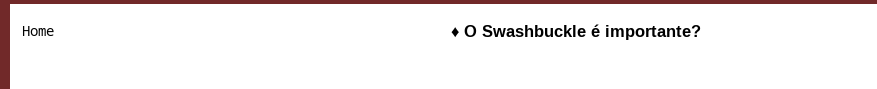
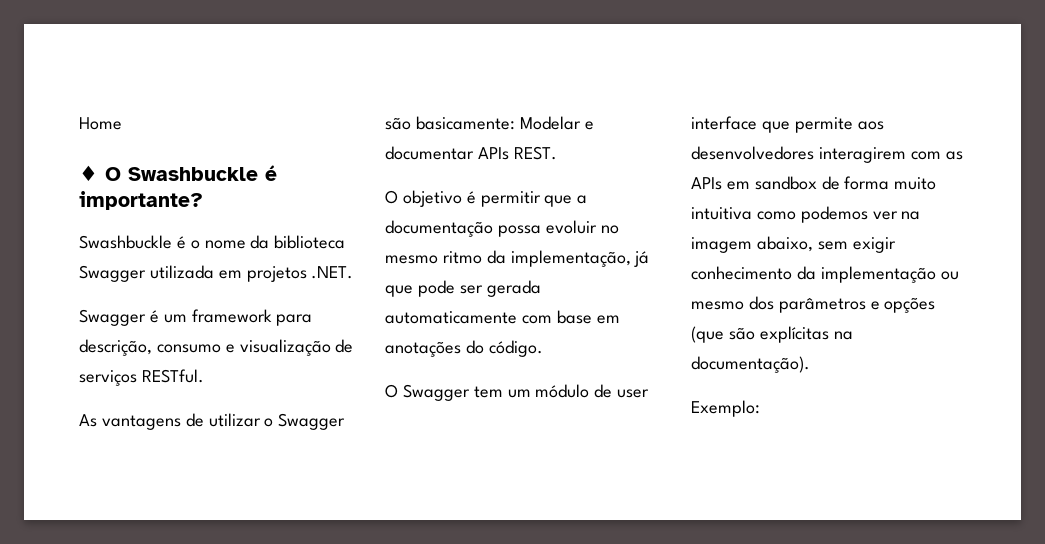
(701, 32) none -> [79,235,346,249] [79,265,354,282] [79,309,313,326] [79,339,354,356] [79,369,204,386] [79,413,346,430] [385,116,594,130] [385,146,557,160] [385,190,588,207] [385,220,619,237] [385,250,650,267] [385,280,541,297] [385,310,620,324] [385,340,543,357] [385,384,650,401] [691,116,884,133] [691,146,963,163] [691,176,937,190] [691,206,921,223] [691,236,896,253] [691,266,959,283] [691,296,936,313] [691,326,853,343] [691,356,810,373] [691,400,760,417] // Swashbuckle é o nome da biblioteca Swagger utilizada em projetos .NET. // Swagger é um framework para descrição, consumo e visualização de serviços RESTful. // As vantagens de utilizar o Swagger são basicamente: Modelar e documentar APIs REST. // O objetivo é permitir que a documentação possa evoluir no mesmo ritmo da implementação, já que pode ser gerada automaticamente com base em anotações do código. // O Swagger tem um módulo de user interface que permite aos desenvolvedores interagirem com as APIs em sandbox de forma muito intuitiva como podemos ver na imagem abaixo, sem exigir conhecimento da implementação ou mesmo dos parâmetros e opções (que são explícitas na documentação). // Exemplo:

